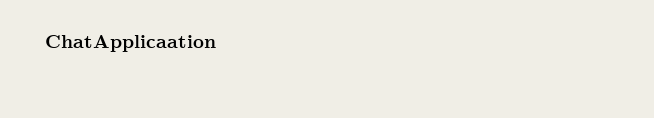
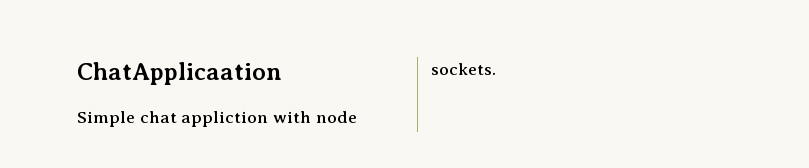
(216, 43) none -> [77,111,357,127] [431,63,496,75] // Simple chat appliction with node sockets.

